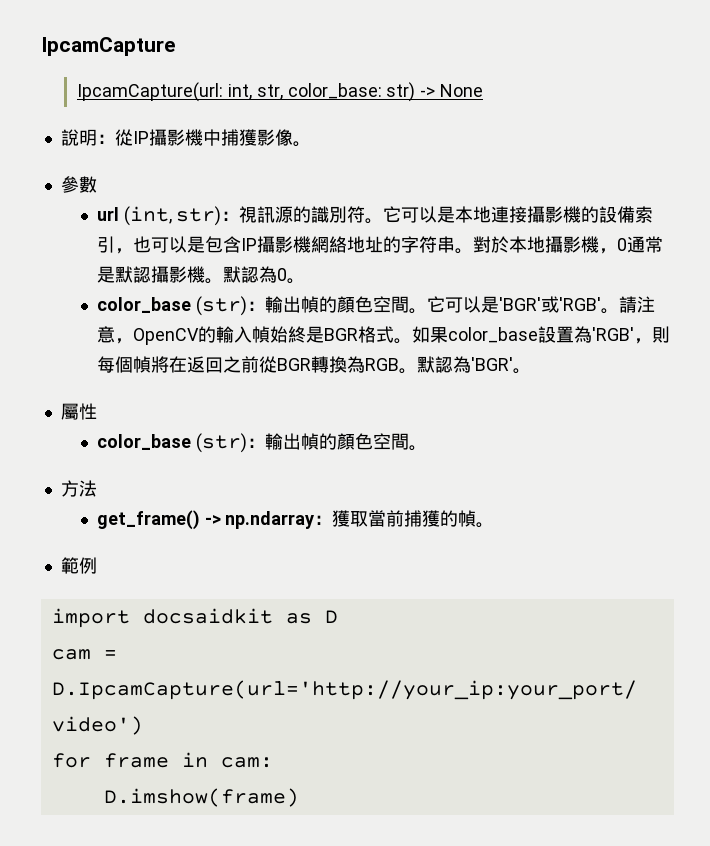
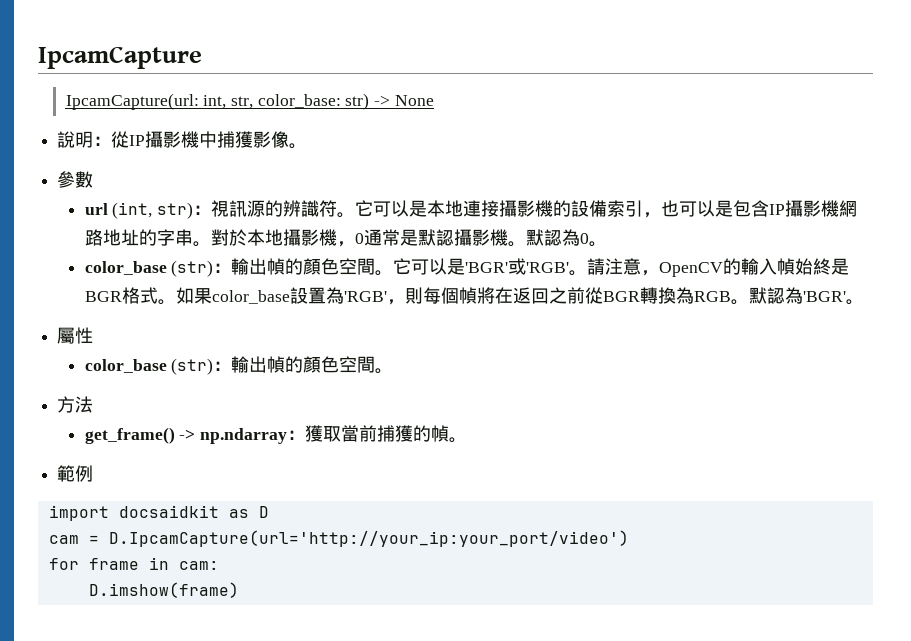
[311,206,348,223] 識別 -> [283,200,320,217] 辨識
[328,236,347,253] 絡 -> [84,229,103,246] 路
[418,236,437,253] 符 -> (175, 237) none

